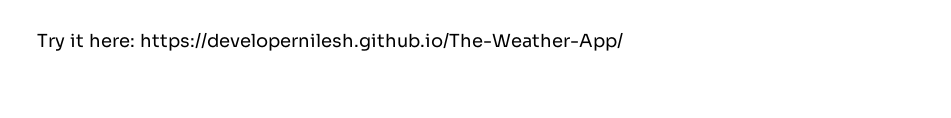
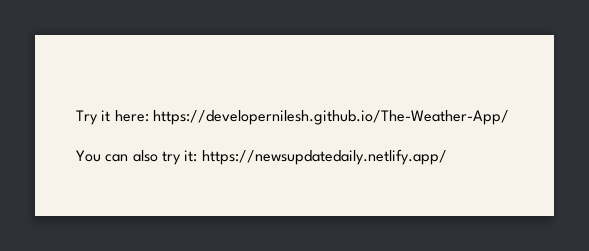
(623, 41) none -> [76,149,447,165] // You can also try it: https://newsupdatedaily.netlify.app/

